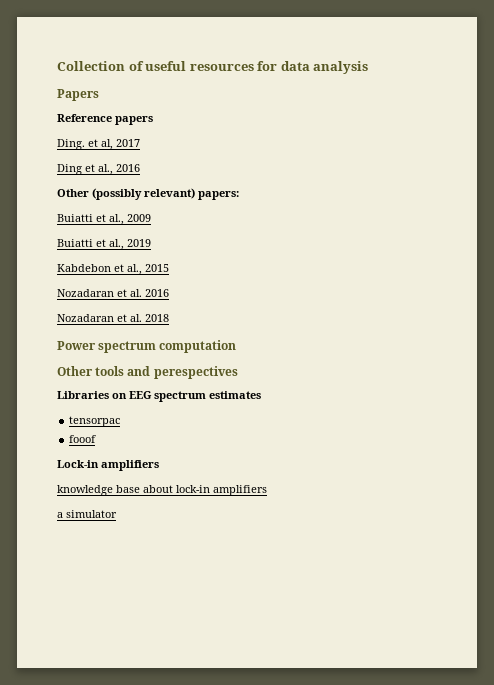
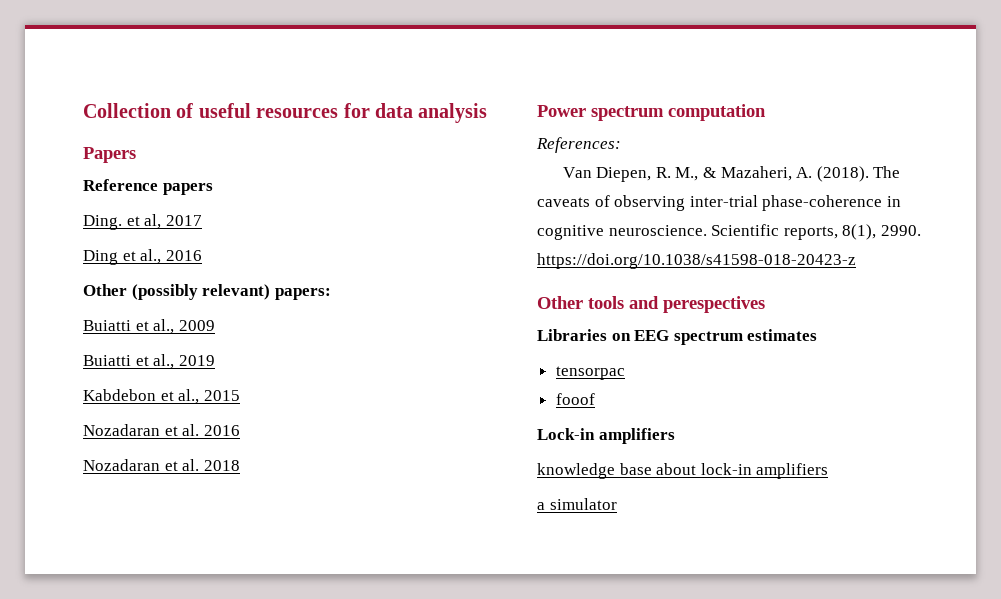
(237, 346) none -> [536,137,621,153] [562,166,901,182] [537,195,901,211] [537,224,921,240] [537,253,856,269] // References: // Van Diepen, R. M., & Mazaheri, A. (2018). The caveats of observing inter-trial phase-coherence in cognitive neuroscience. Scientific reports, 8(1), 2990. https://doi.org/10.1038/s41598-018-20423-z

